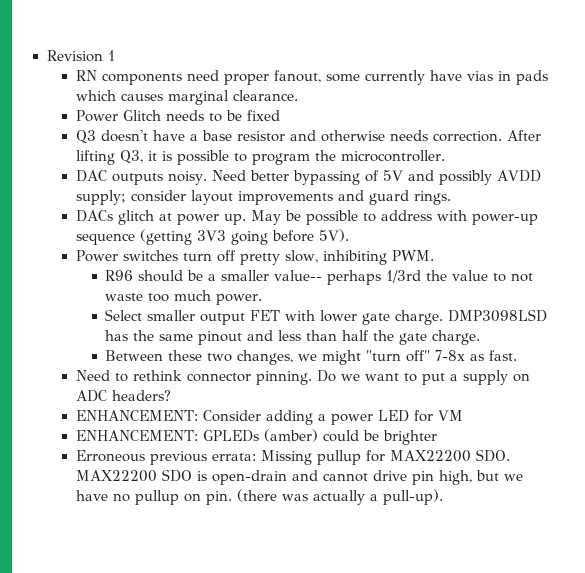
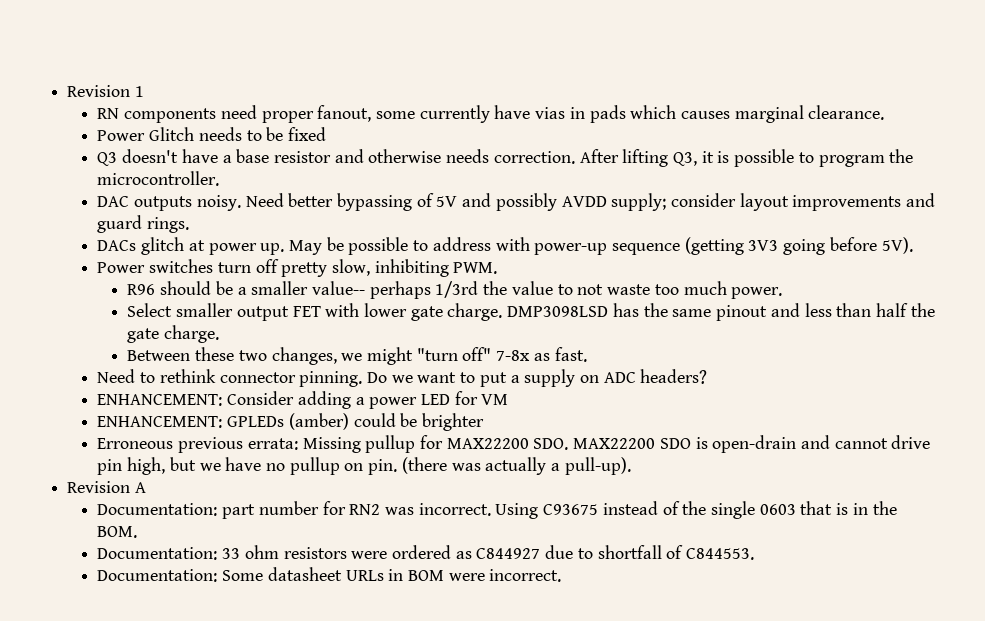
(443, 497) none -> [67,481,146,493] [97,501,897,519] [97,526,138,538] [97,545,755,560] [97,567,562,582] // Revision A // Documentation: part number for RN2 was incorrect. Using C93675 instead of the single 0603 that is in the BOM. // Documentation: 33 ohm resistors were ordered as C844927 due to shortfall of C844553. // Documentation: Some datasheet URLs in BOM were incorrect.

